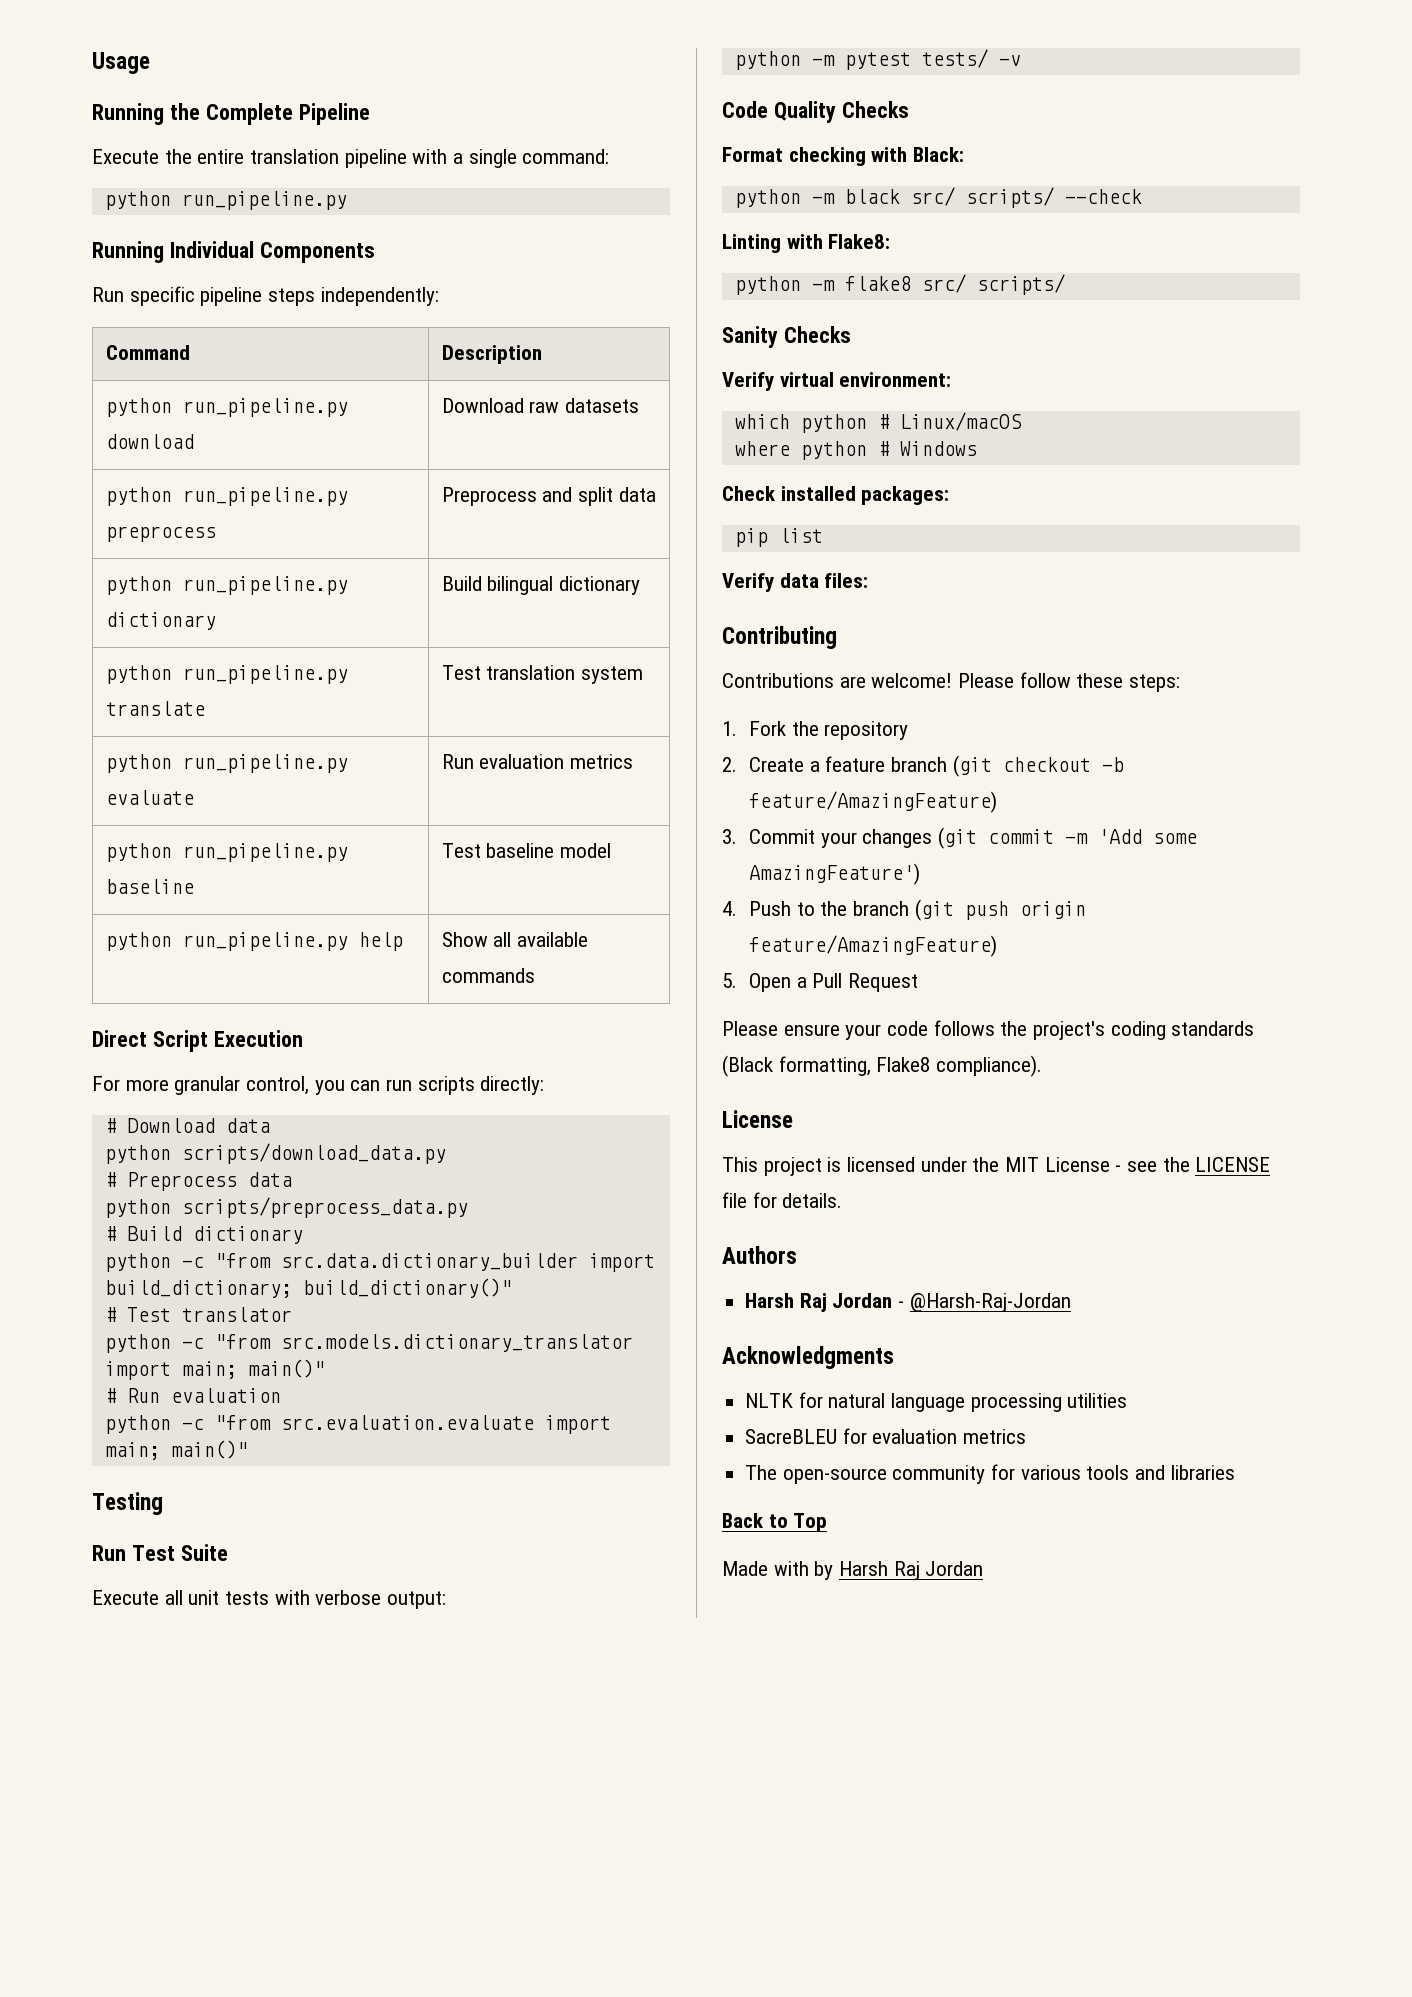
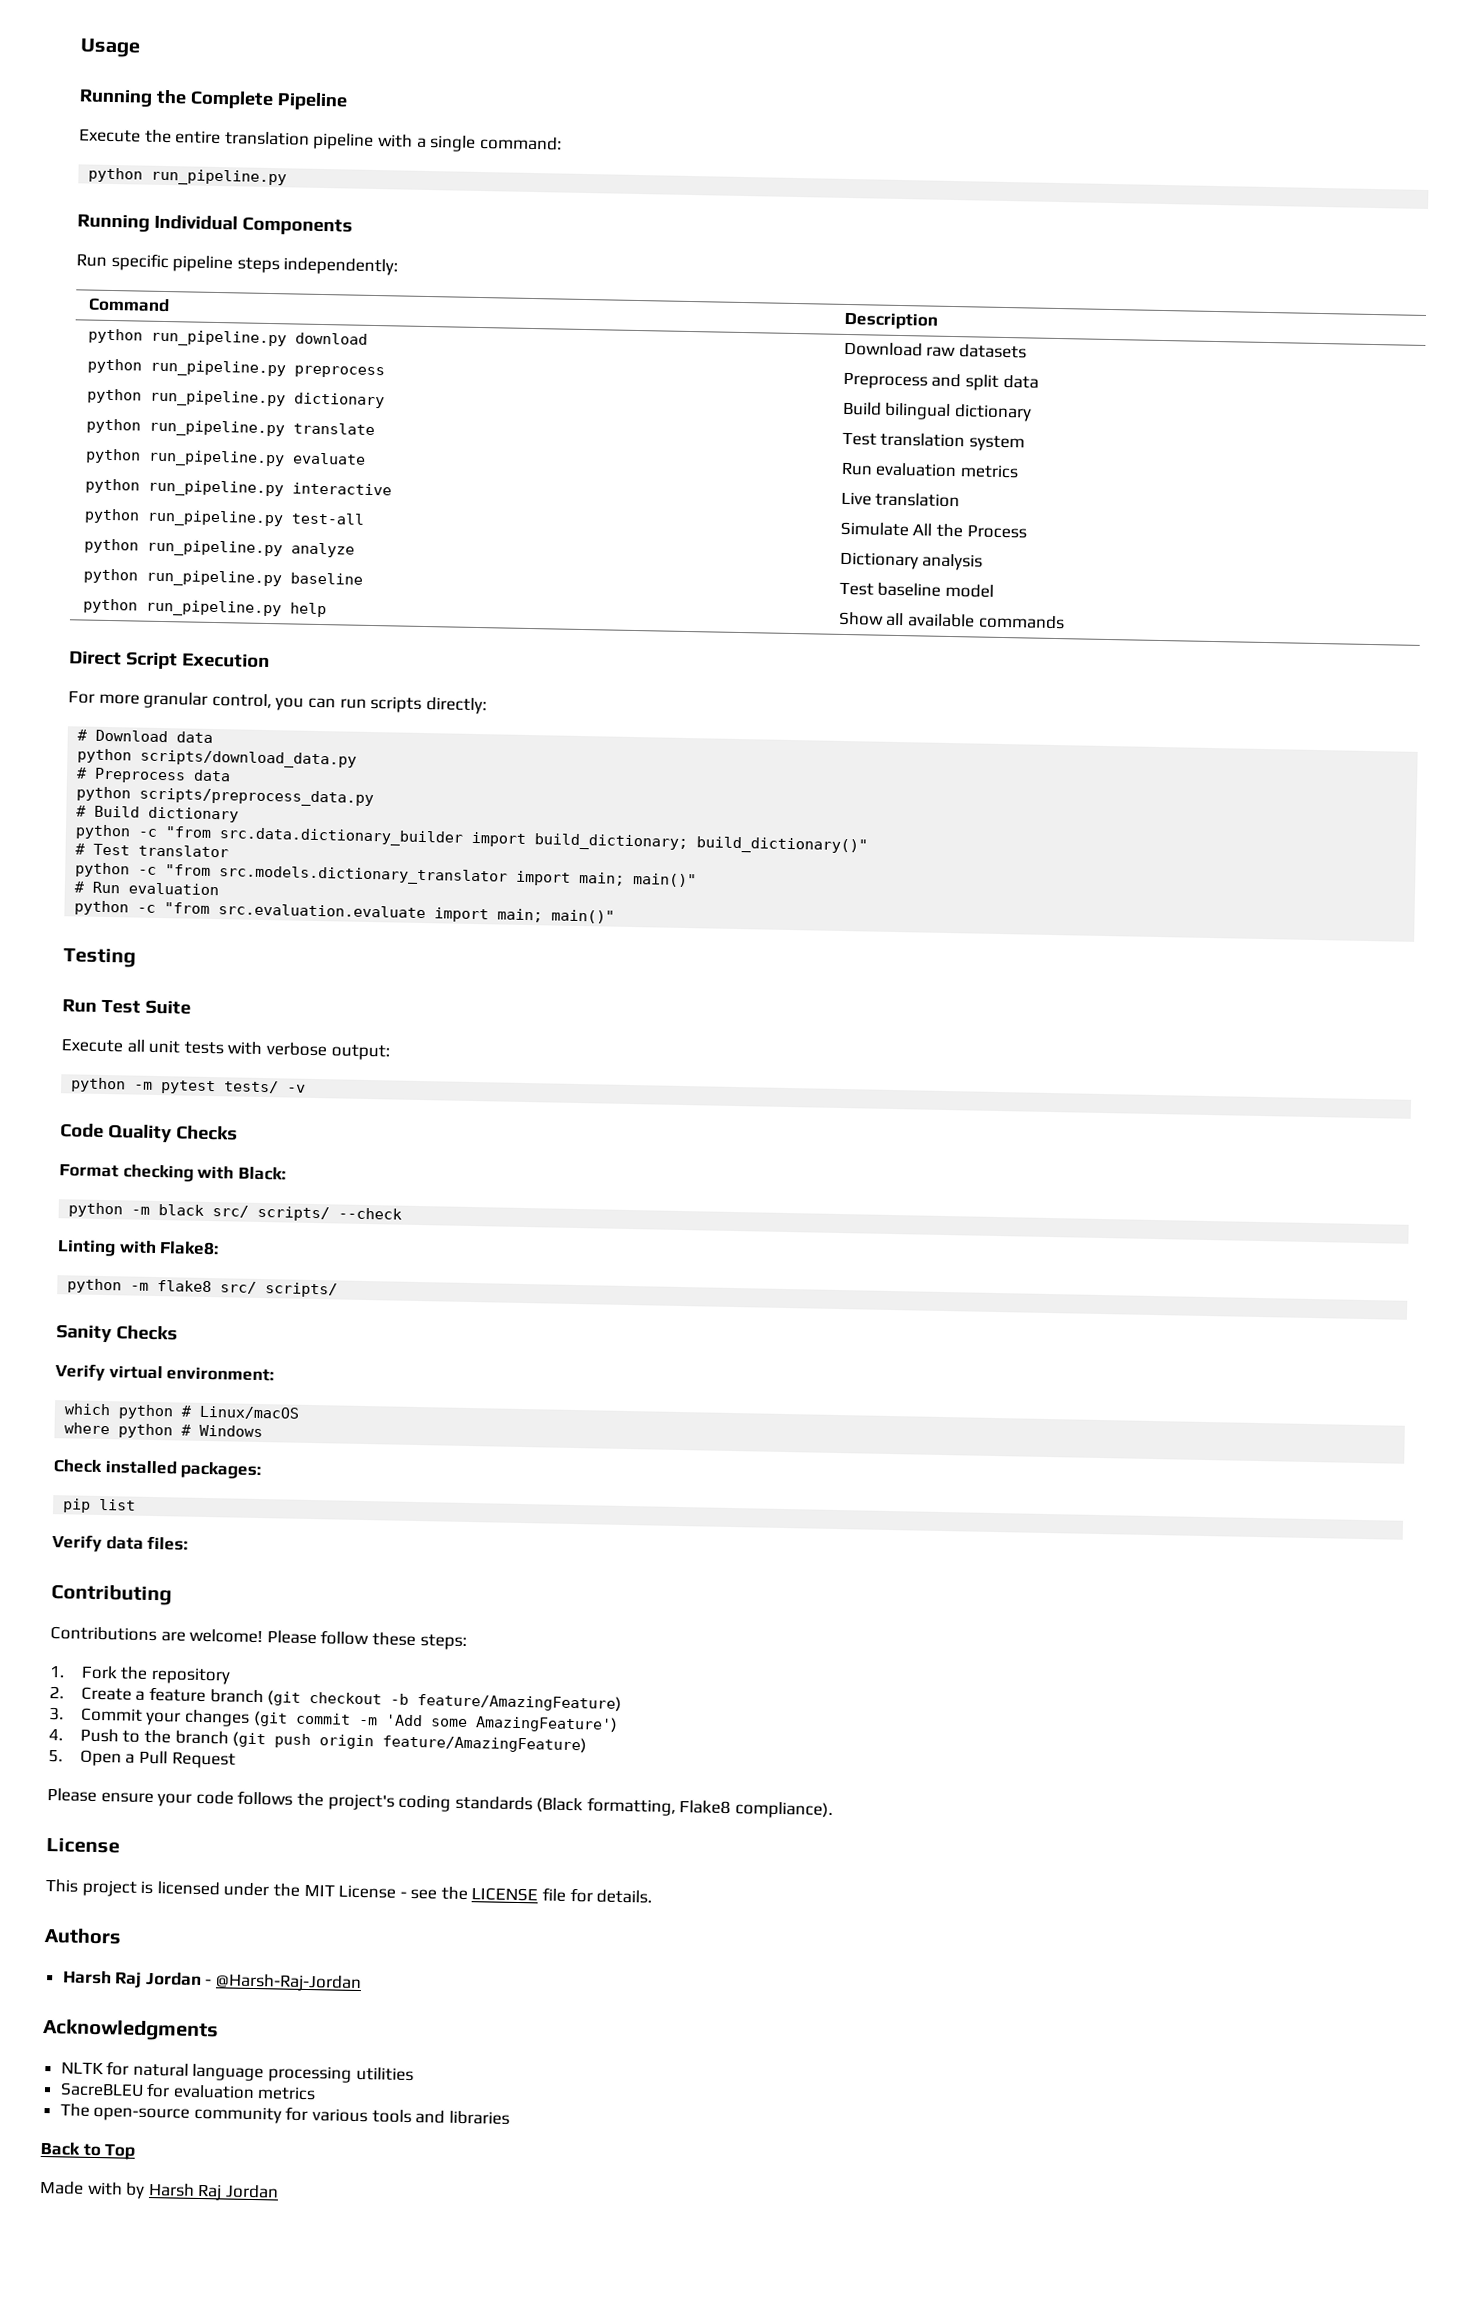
(633, 761) none -> [84,478,392,498] [840,491,961,508] [83,508,365,528] [839,521,1027,539] [83,538,355,558] [839,551,984,571] // python run_pipeline.py interactive | Live translation // python run_pipeline.py test-all | Simulate All the Process // python run_pipeline.py analyze | Dictionary analysis

